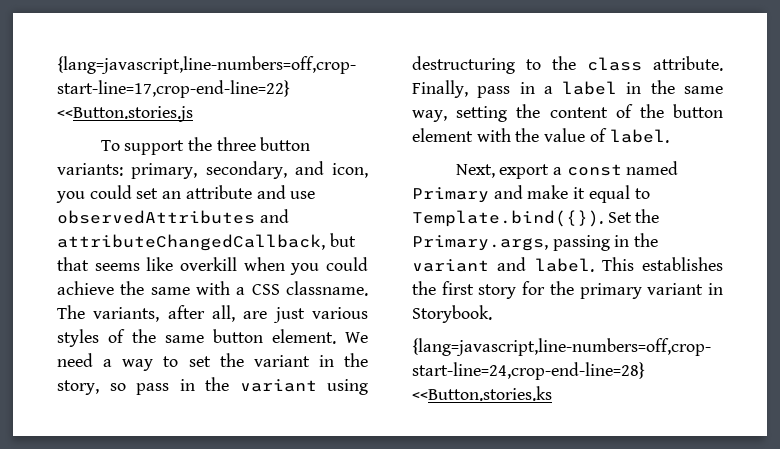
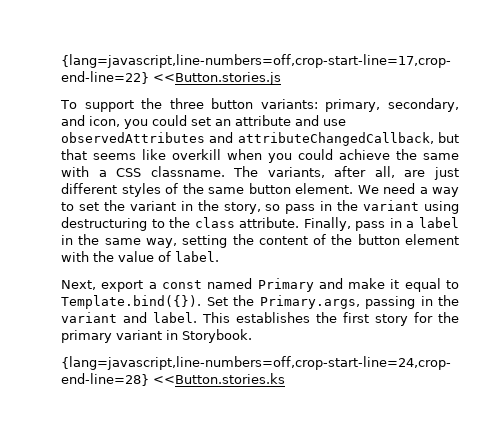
[312,307,368,319] various -> [61,183,117,194] different

